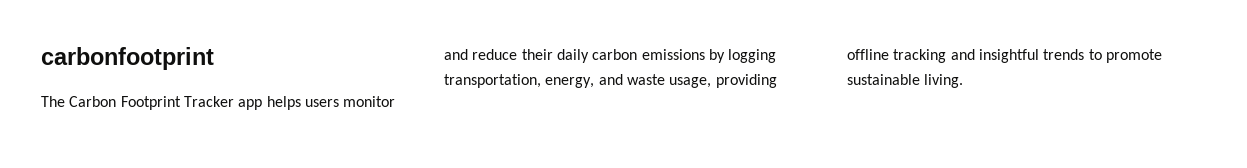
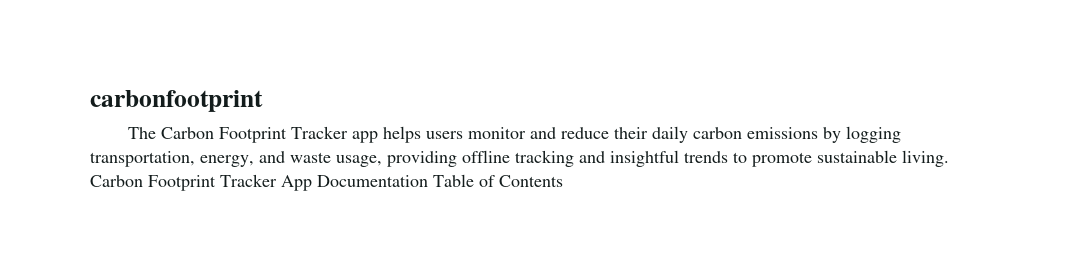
(964, 81) none -> [90,174,563,191] Carbon Footprint Tracker App Documentation Table of Contents

